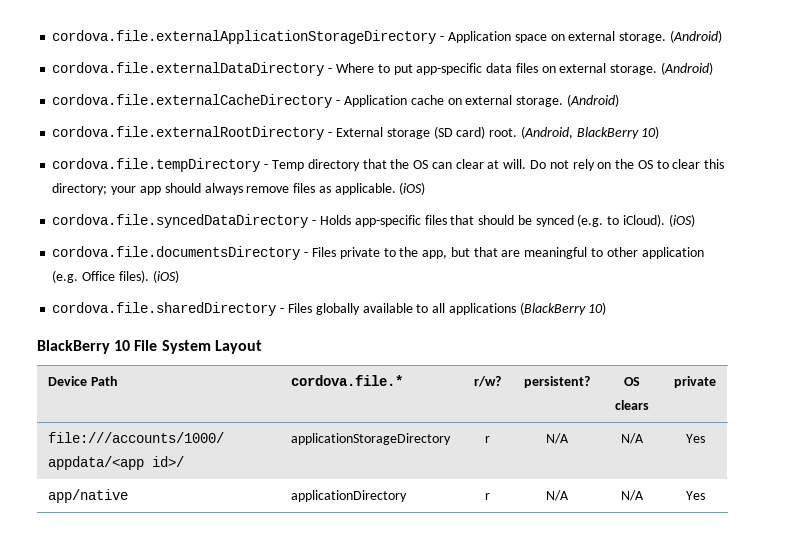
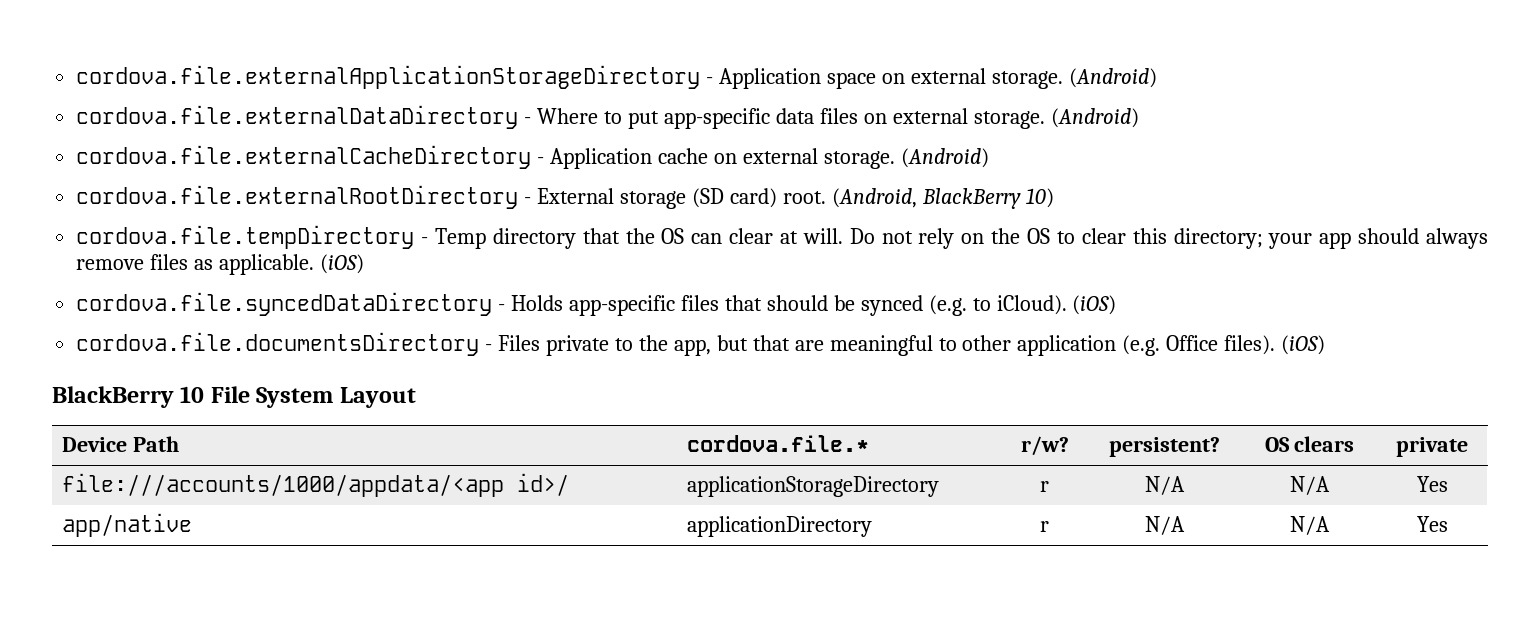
[52,302,607,316] // cordova.file.sharedDirectory - Files globally available to all applications (BlackBerry 10) -> (1326, 345) none

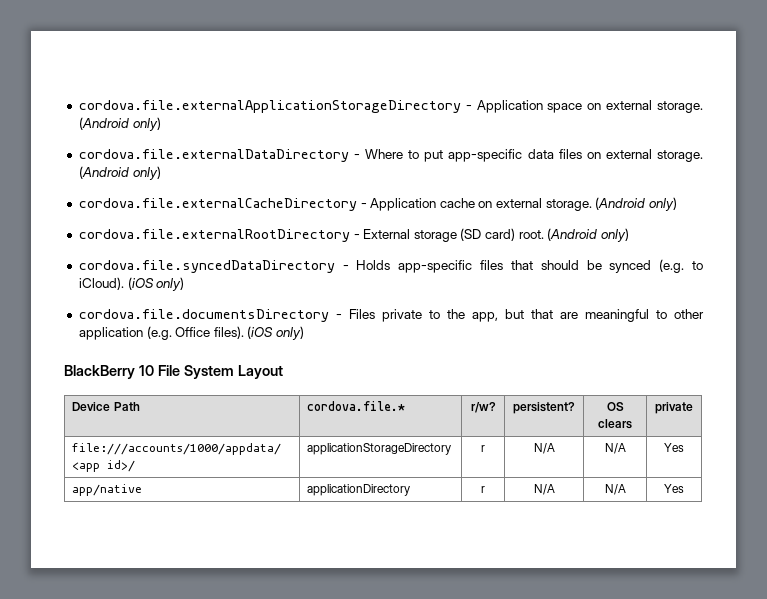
[1068,68,1157,88] (Android) -> [78,117,161,131] (Android only)
[1050,108,1139,128] (Android) -> [78,166,161,180] (Android only)
[900,148,989,168] (Android) -> [595,197,678,211] (Android only)
[831,188,1054,209] [76,225,1488,249] [76,254,364,275] (Android, BlackBerry 10) // cordova.file.tempDirectory - Temp directory that the OS can clear at will. Do not rely on the OS to clear this directory; your app should always remove files as applicable. (iOS) -> [547,228,630,242] (Android only)
[1072,295,1117,315] (iOS) -> [127,277,185,291] (iOS only)
[1281,335,1326,355] (iOS) -> [247,326,305,340] (iOS only)

